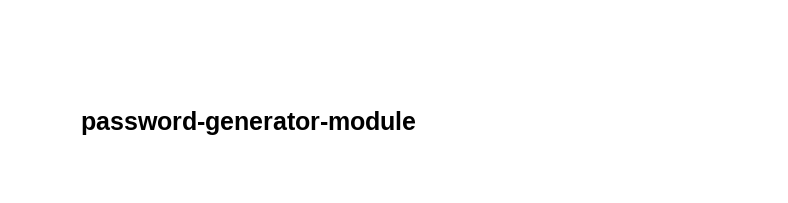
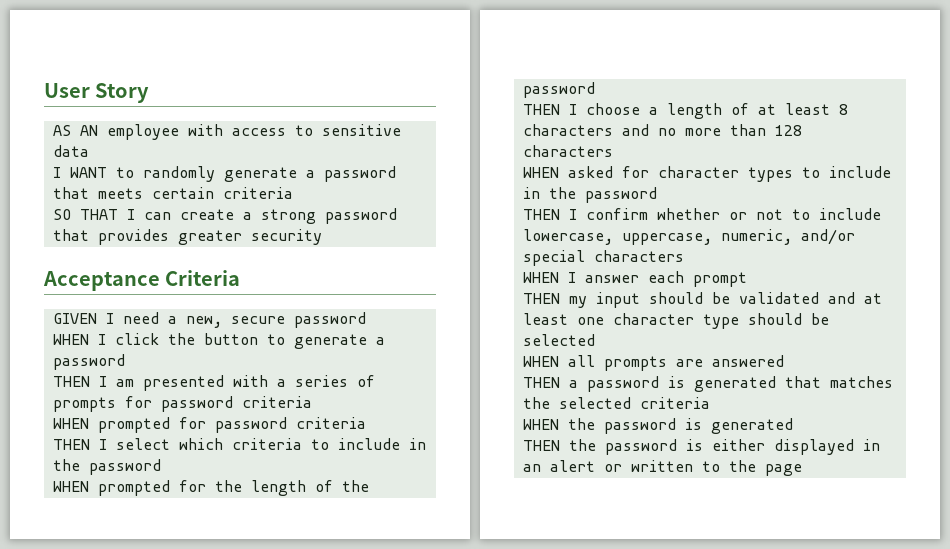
[81,111,416,135] password-generator-module -> [44,83,150,103] [53,124,401,140] [53,145,89,157] [53,166,396,182] [53,187,293,199] [53,208,397,224] [53,229,322,245] [43,270,241,291] [53,312,366,328] [53,333,385,349] [53,354,125,370] [53,375,375,391] [53,396,312,412] [53,417,366,433] [53,438,426,450] [53,459,161,475] [53,480,369,496] [523,82,595,98] [523,103,848,119] [523,124,802,136] [523,145,613,157] [523,166,891,182] [523,187,657,203] [523,208,881,220] [523,229,855,245] [523,250,684,266] [523,271,747,287] [523,292,882,308] [523,313,829,329] [523,334,595,346] [523,355,784,371] [523,376,893,392] [523,397,710,409] [523,418,793,434] [523,439,880,455] [523,460,802,476] User Story // AS AN employee with access to sensitive data // I WANT to randomly generate a password that meets certain criteria // SO THAT I can create a strong password that provides greater security // Acceptance Criteria // GIVEN I need a new, secure password // WHEN I click the button to generate a password // THEN I am presented with a series of prompts for password criteria // WHEN prompted for password criteria // THEN I select which criteria to include in the password // WHEN prompted for the length of the password // THEN I choose a length of at least 8 characters and no more than 128 characters // WHEN asked for character types to include in the password // THEN I confirm whether or not to include lowercase, uppercase, numeric, and/or special characters // WHEN I answer each prompt // THEN my input should be validated and at least one character type should be selected // WHEN all prompts are answered // THEN a password is generated that matches the selected criteria // WHEN the password is generated // THEN the password is either displayed in an alert or written to the page

